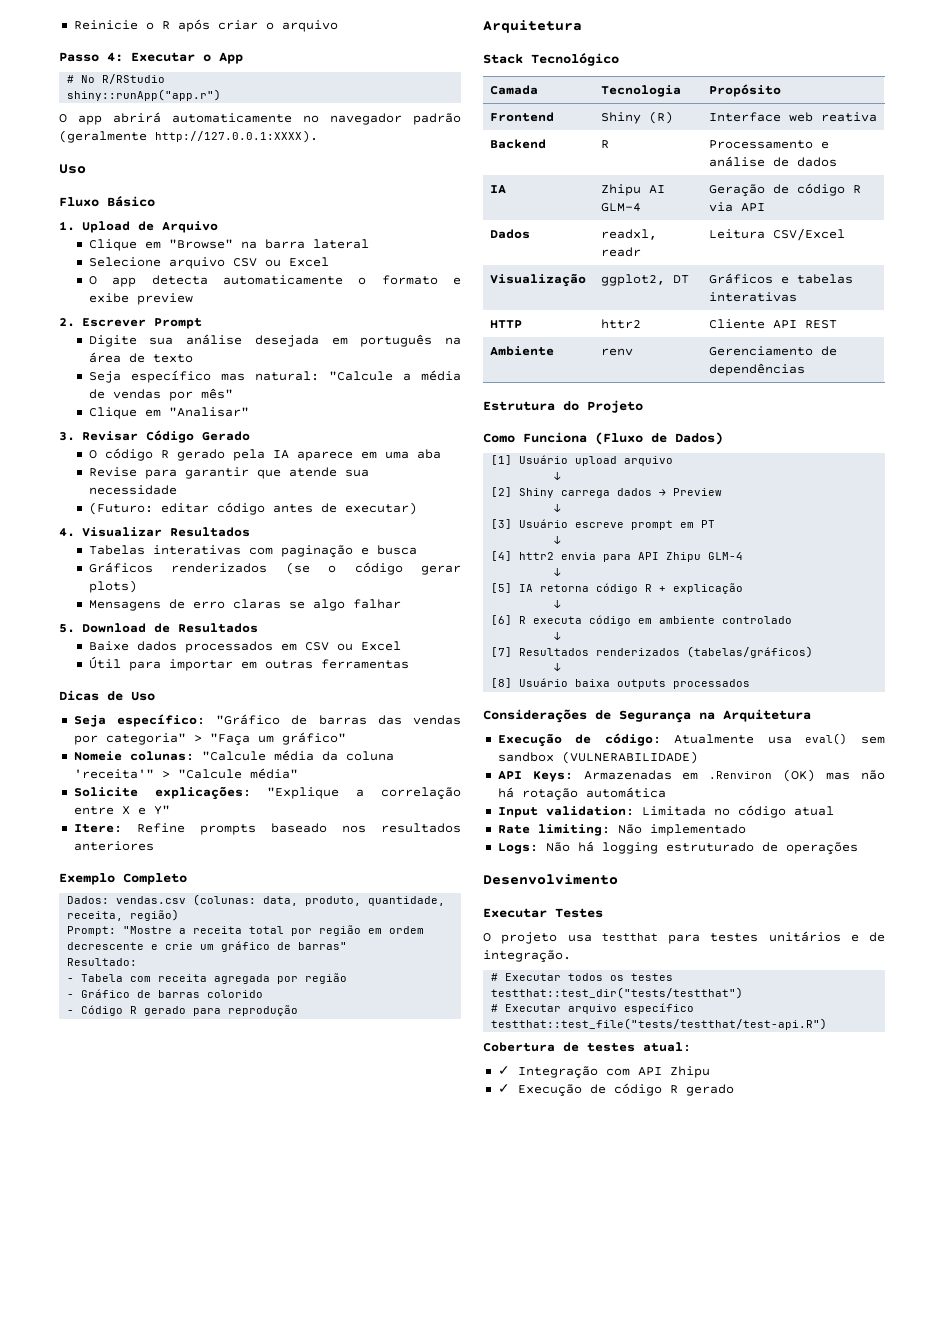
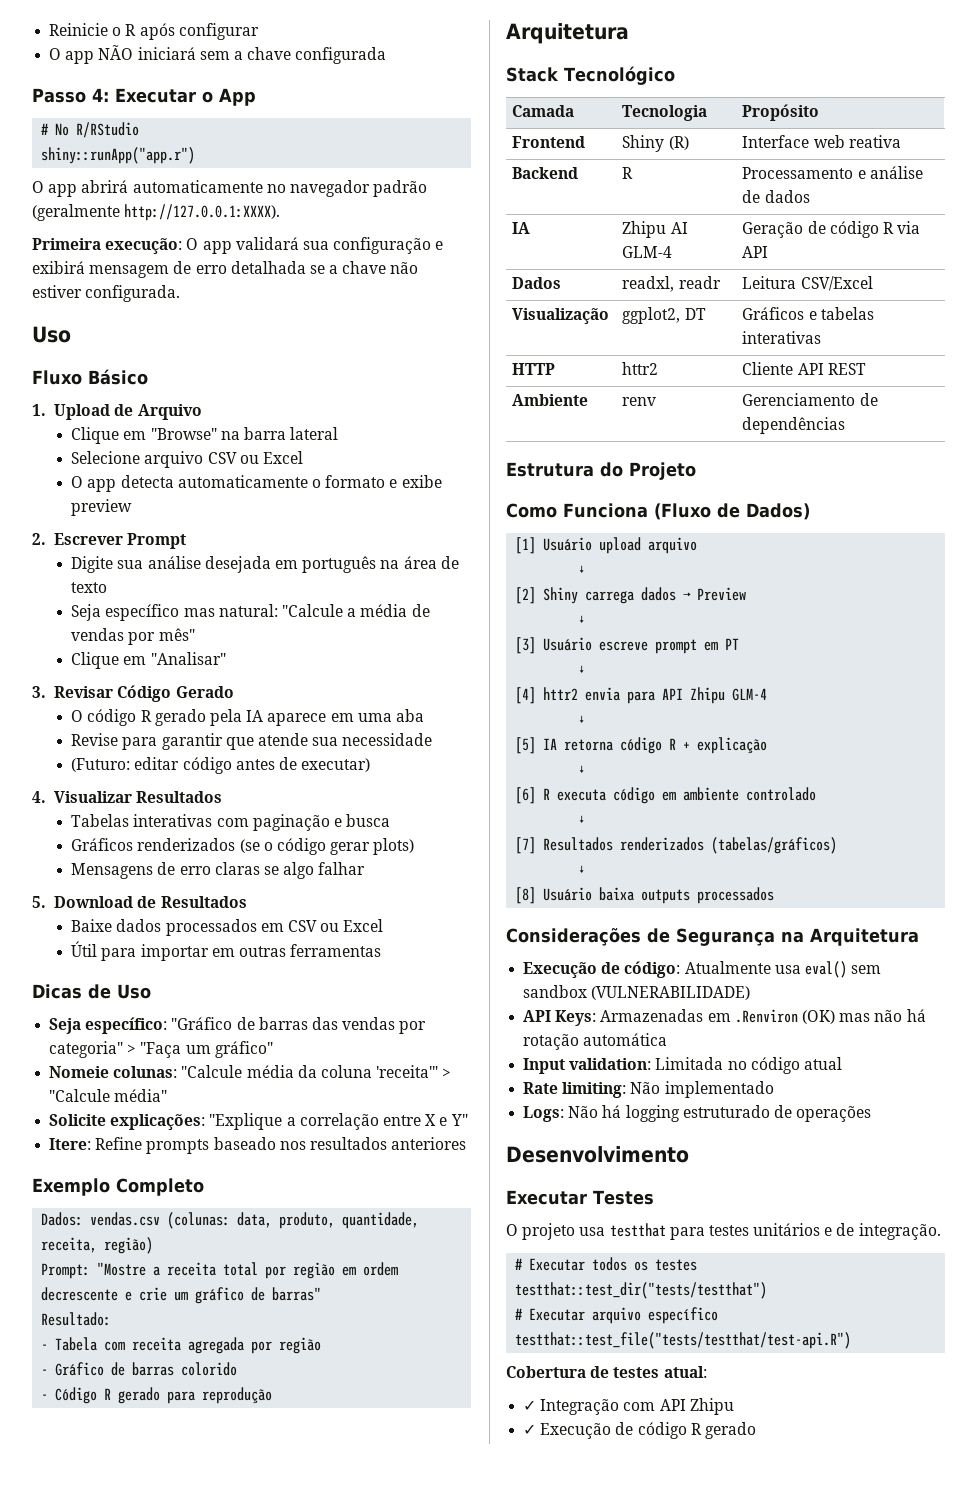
[217,20,338,32] criar o arquivo -> [178,23,259,40] [49,45,387,64] configurar // O app NÃO iniciará sem a chave configurada
(318, 136) none -> [32,237,444,255] [32,261,419,278] [32,285,181,302] // Primeira execução: O app validará sua configuração e exibirá mensagem de erro detalhada se a chave não estiver configurada.

